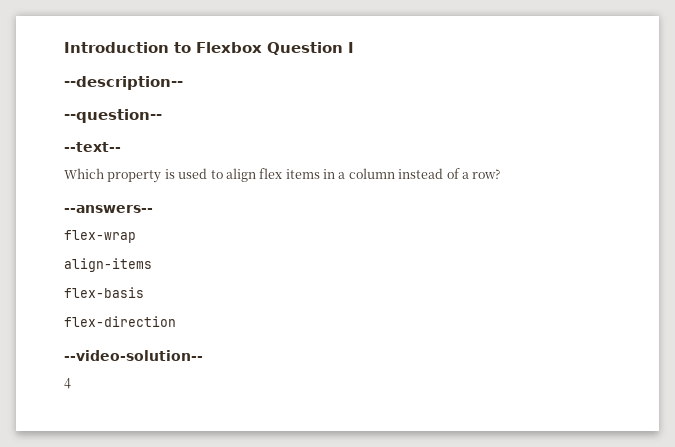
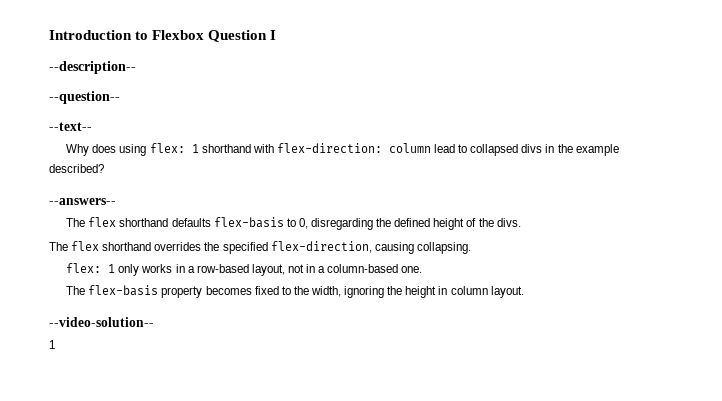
[64,168,501,183] [64,205,153,213] [64,230,136,243] [64,258,152,272] [64,287,144,298] [64,316,176,327] Which property is used to align flex items in a column instead of a row? // --answers-- // flex-wrap // align-items // flex-basis // flex-direction -> [66,143,619,156] [49,164,104,173] [49,198,116,205] [66,217,521,230] [49,241,471,254] [66,263,423,276] [66,285,524,298] Why does using flex: 1 shorthand with flex-direction: column lead to collapsed divs in the example described? // --answers-- // The flex shorthand defaults flex-basis to 0, disregarding the defined height of the divs. // The flex shorthand overrides the specified flex-direction, causing collapsing. // flex: 1 only works in a row-based layout, not in a column-based one. // The flex-basis property becomes fixed to the width, ignoring the height in column layout.
[64,378,71,389] 4 -> [49,340,55,349] 1

